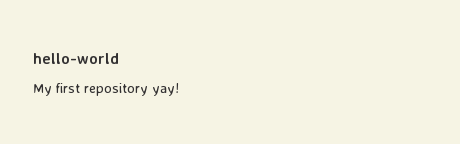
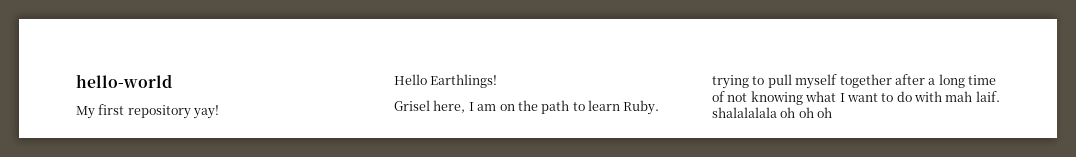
(179, 89) none -> [394,74,498,88] [394,100,660,115] [712,74,996,89] [712,91,1000,105] [712,107,833,118] // Hello Earthlings! // Grisel here, I am on the path to learn Ruby. trying to pull myself together after a long time of not knowing what I want to do with mah laif. shalalalala oh oh oh

